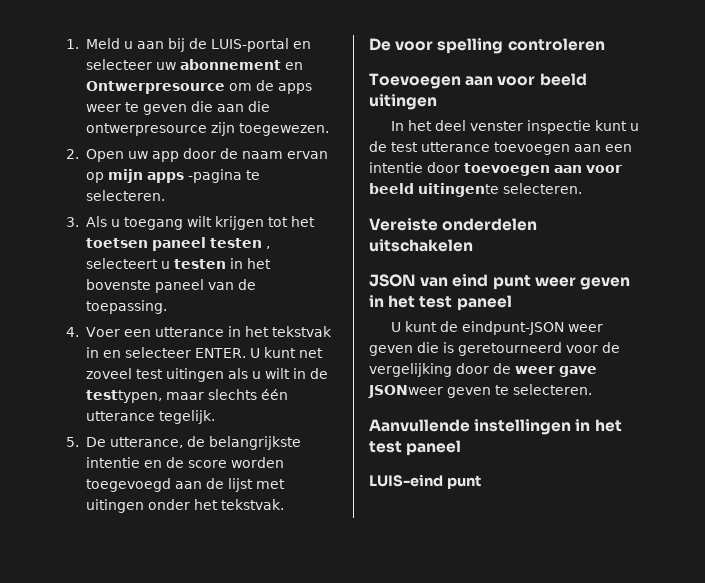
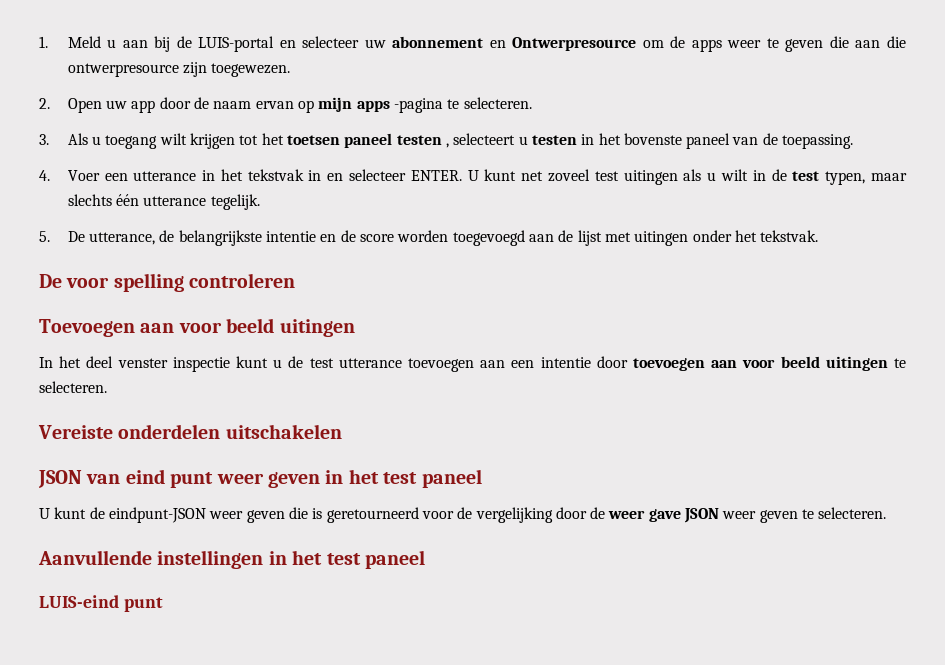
[86,390,163,403] testtypen, -> [792,171,866,185] test typen,
[418,183,499,197] uitingente -> [825,356,907,371] uitingen te
[368,385,443,398] JSONweer -> [684,508,757,523] JSON weer

